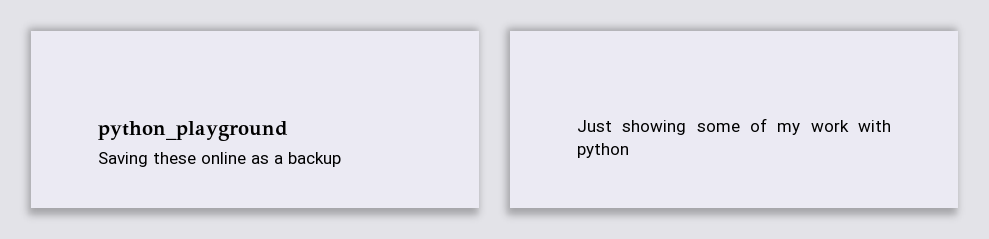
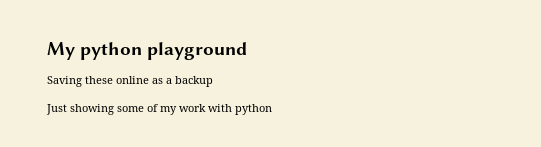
[98,121,288,141] python_playground -> [47,42,248,60] My python playground

